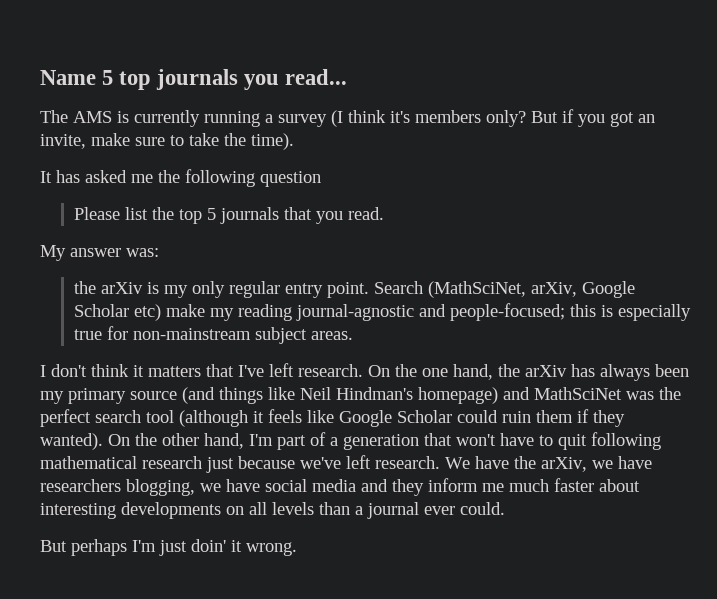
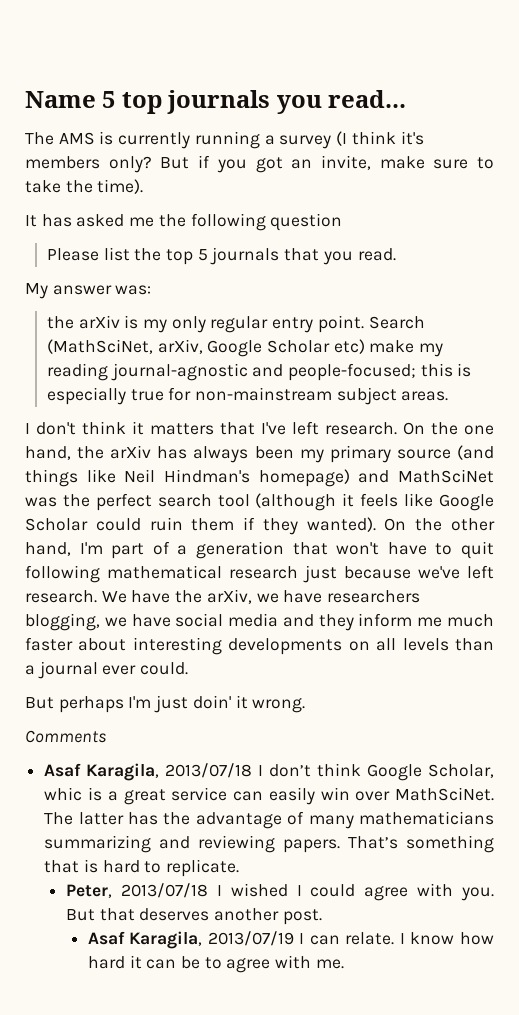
(297, 549) none -> [25,730,106,743] [44,763,495,781] [44,787,494,805] [44,811,495,829] [44,835,494,853] [44,859,240,877] [66,883,494,901] [66,908,322,925] [87,931,495,949] [87,955,344,973] // Comments // Asaf Karagila, 2013/07/18 I don’t think Google Scholar, whic is a great service can easily win over MathSciNet. The latter has the advantage of many mathematicians summarizing and reviewing papers. That’s something that is hard to replicate. // Peter, 2013/07/18 I wished I could agree with you. But that deserves another post. // Asaf Karagila, 2013/07/19 I can relate. I know how hard it can be to agree with me.

